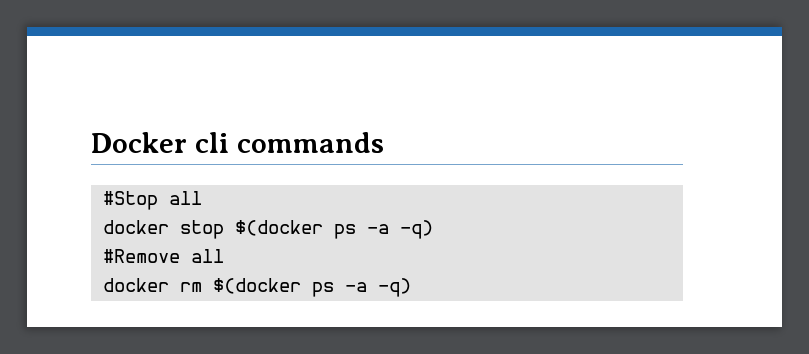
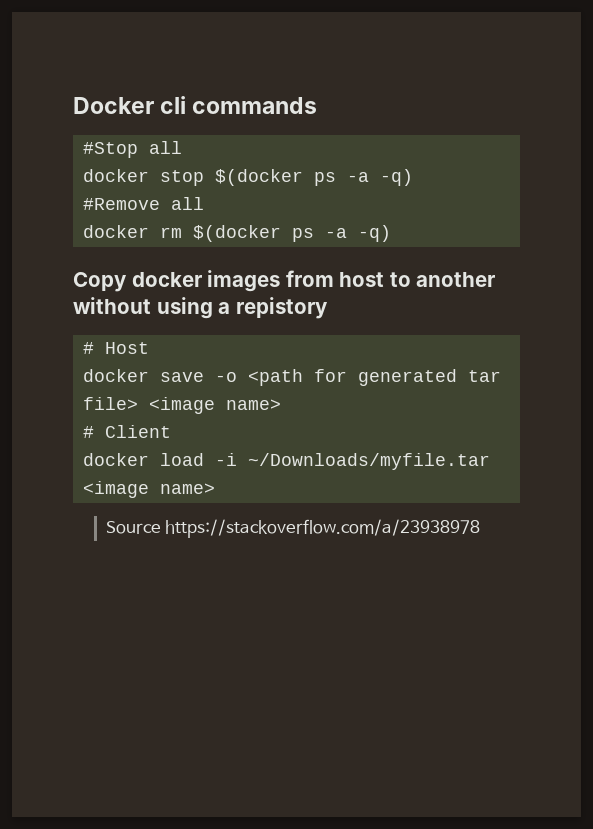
(412, 287) none -> [73,270,496,292] [73,297,328,319] [82,342,149,354] [82,369,501,386] [82,397,281,414] [82,425,171,438] [82,453,490,470] [82,481,215,498] [105,519,481,538] // Copy docker images from host to another without using a repistory // # Host // docker save -o <path for generated tar file> <image name> // # Client // docker load -i ~/Downloads/myfile.tar <image name> // Source https://stackoverflow.com/a/23938978

